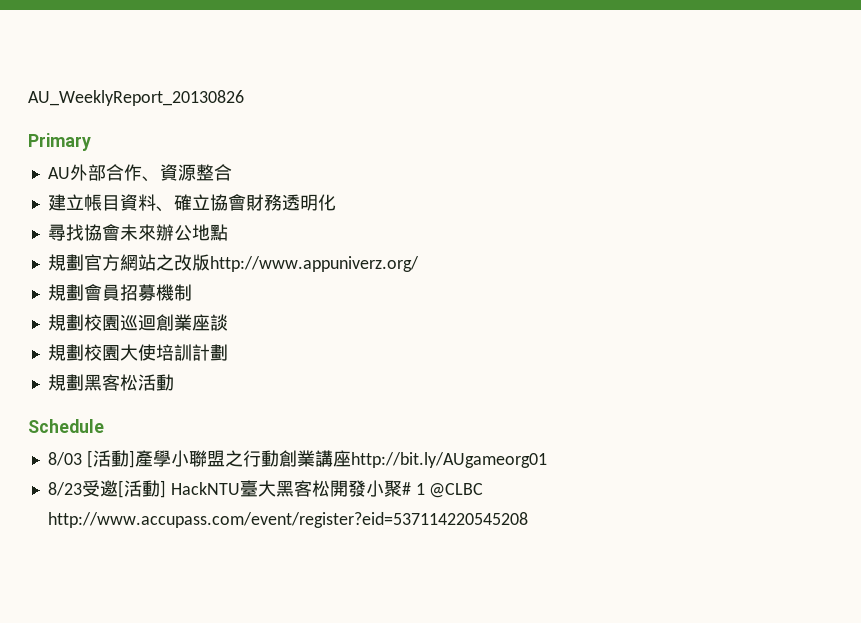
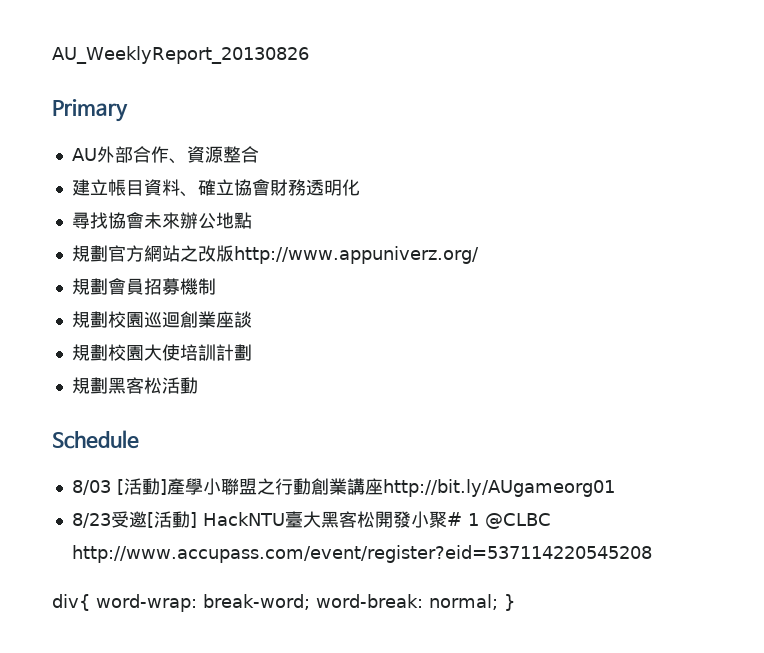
(528, 520) none -> [52,594,515,612] // div{ word-wrap: break-word; word-break: normal; }

